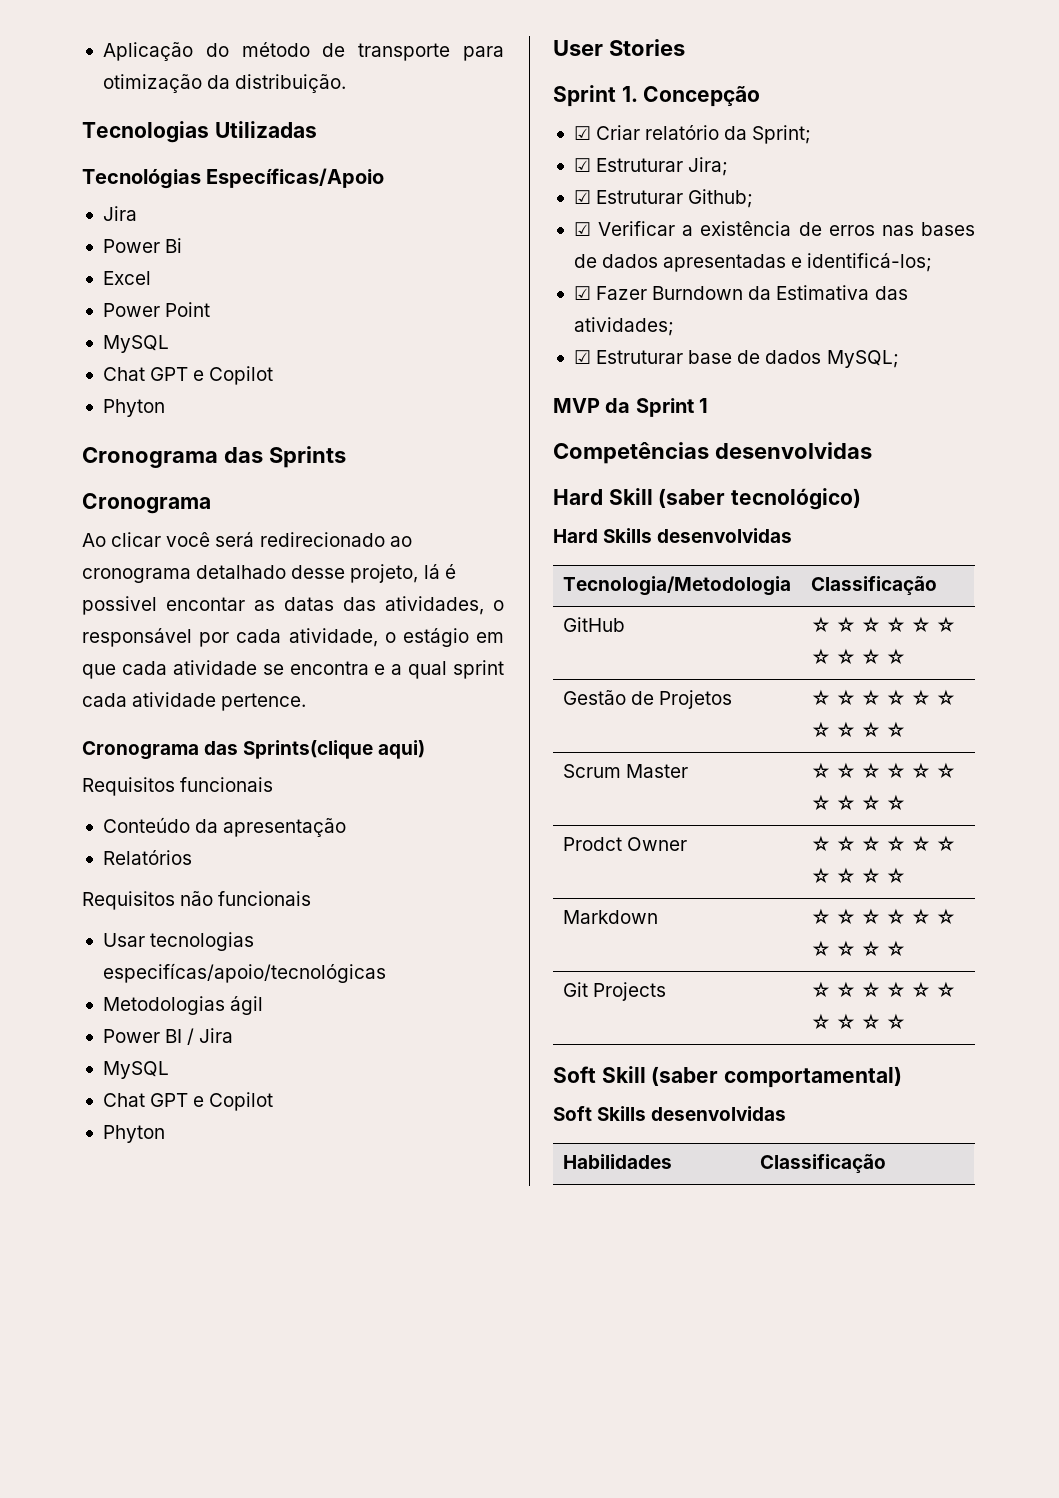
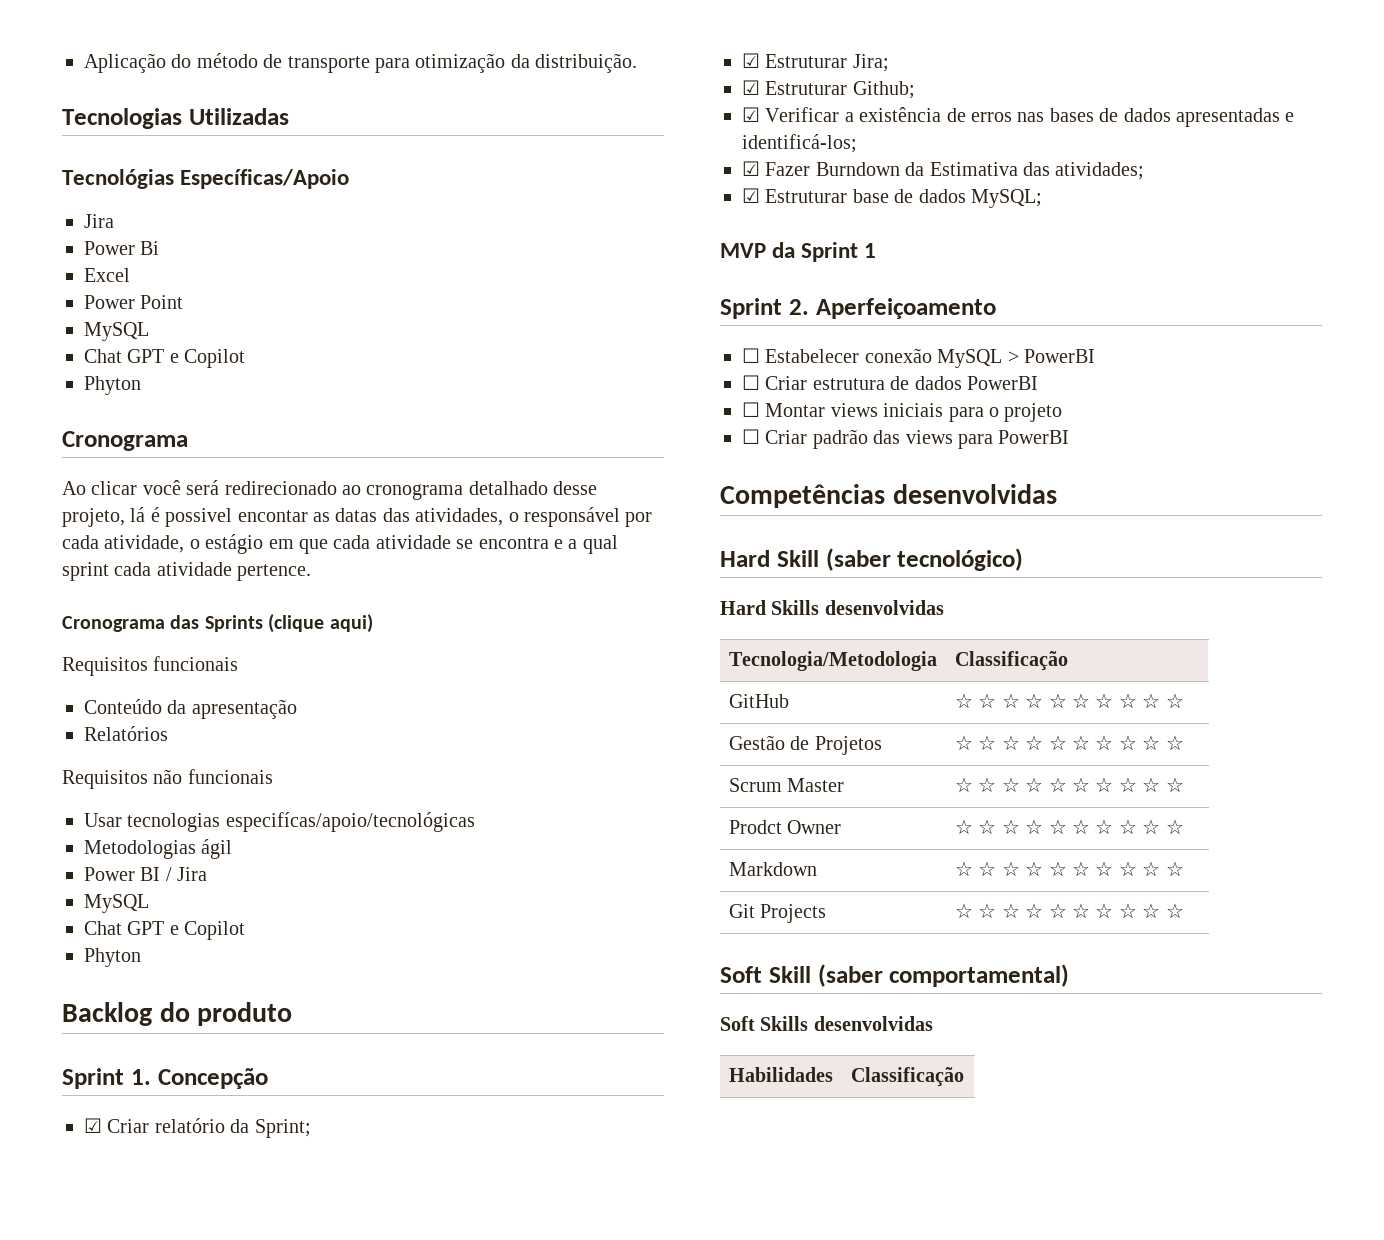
[82,446,346,468] // Cronograma das Sprints -> (141, 385) none
[243,740,374,759] Sprints(clique -> [204,614,325,633] Sprints (clique
[553,39,685,56] User Stories -> [62,1002,293,1026] Backlog do produto
(709, 405) none -> [720,298,996,319] [742,348,1095,368] [742,375,1038,390] [742,402,1063,422] [742,429,1070,449] // Sprint 2. Aperfeiçoamento // ☐ Estabelecer conexão MySQL > PowerBI // ☐ Criar estrutura de dados PowerBI // ☐ Montar views iniciais para o projeto // ☐ Criar padrão das views para PowerBI

